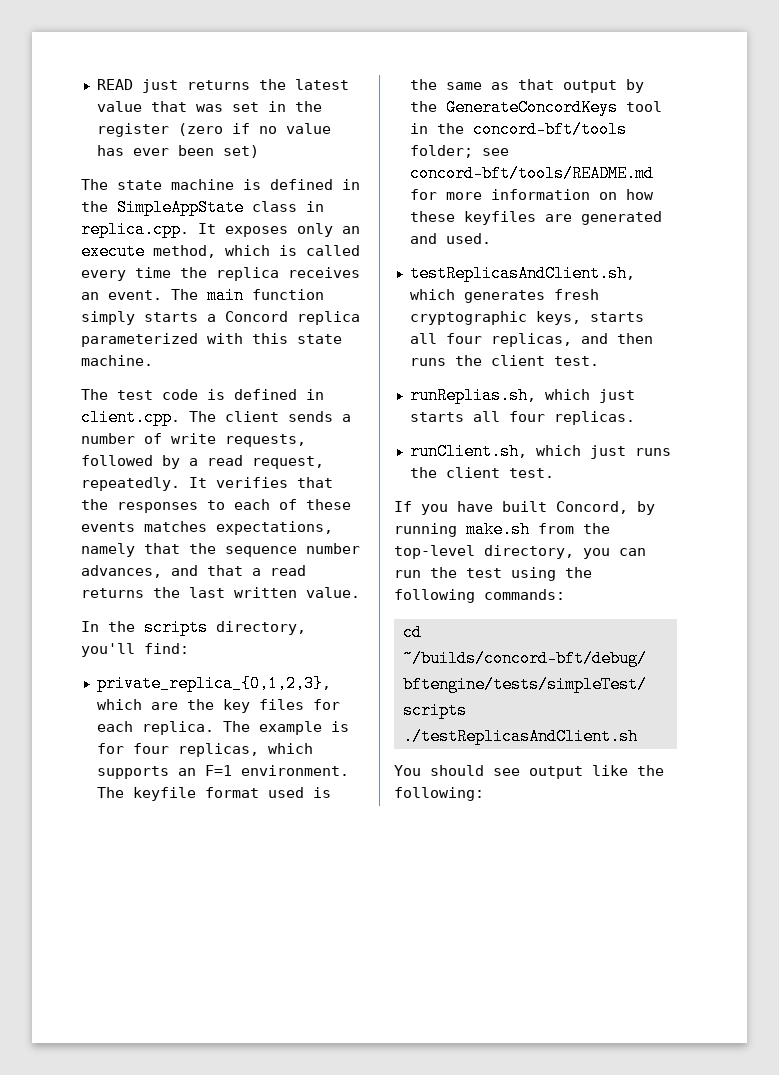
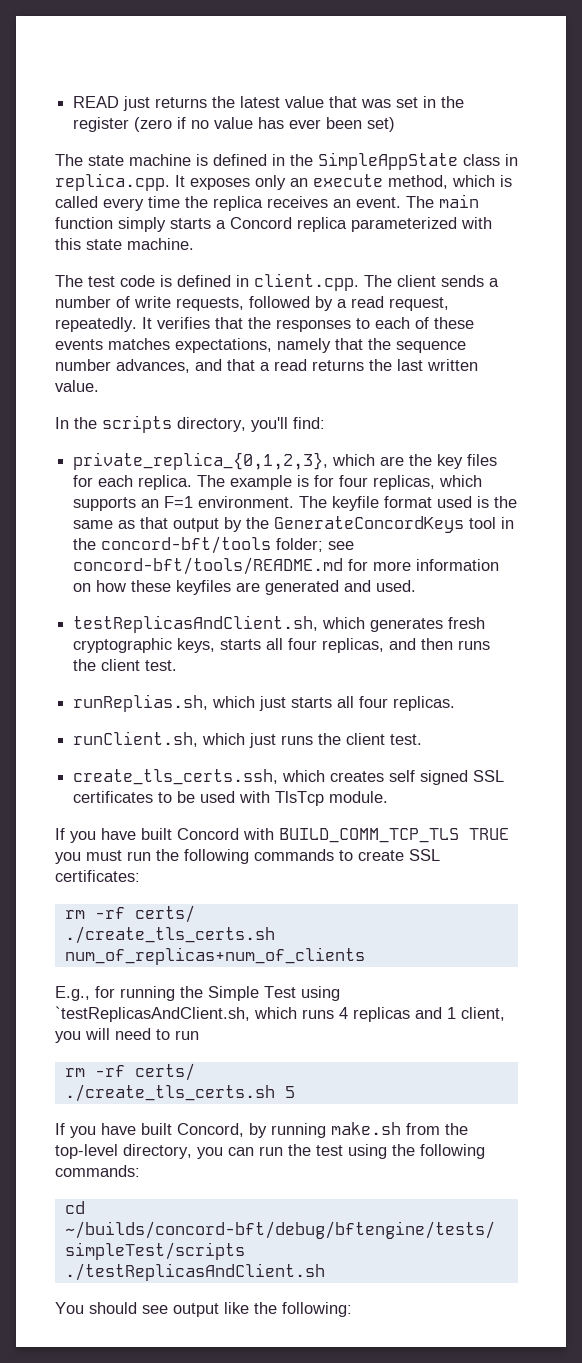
(554, 473) none -> [73,769,505,785] [73,791,389,806] [55,828,509,843] [55,849,440,864] [55,870,140,882] [64,905,195,923] [64,926,275,944] [64,947,365,965] [55,986,340,1001] [55,1006,505,1022] [55,1028,199,1043] [64,1063,195,1081] [64,1084,295,1102] // create_tls_certs.ssh, which creates self signed SSL certificates to be used with TlsTcp module. // If you have built Concord with BUILD_COMM_TCP_TLS TRUE you must run the following commands to create SSL certificates: // rm -rf certs/ // ./create_tls_certs.sh num_of_replicas+num_of_clients // E.g., for running the Simple Test using `testReplicasAndClient.sh, which runs 4 replicas and 1 client, you will need to run // rm -rf certs/ // ./create_tls_certs.sh 5

